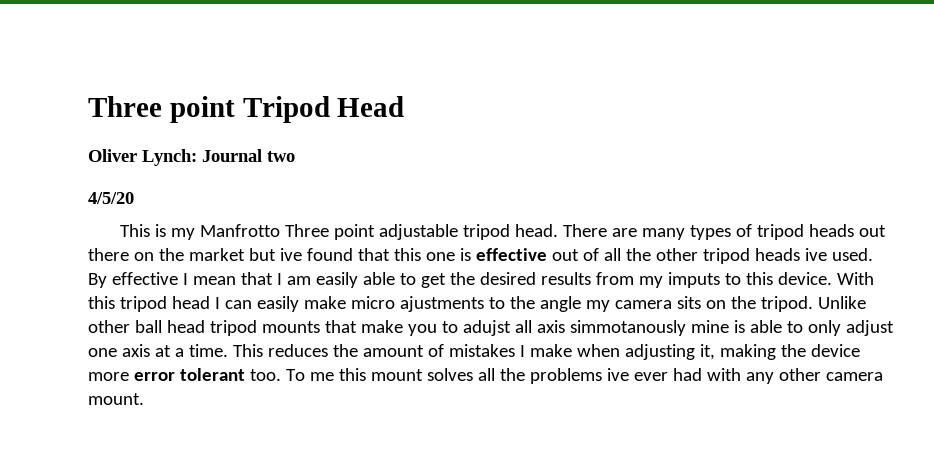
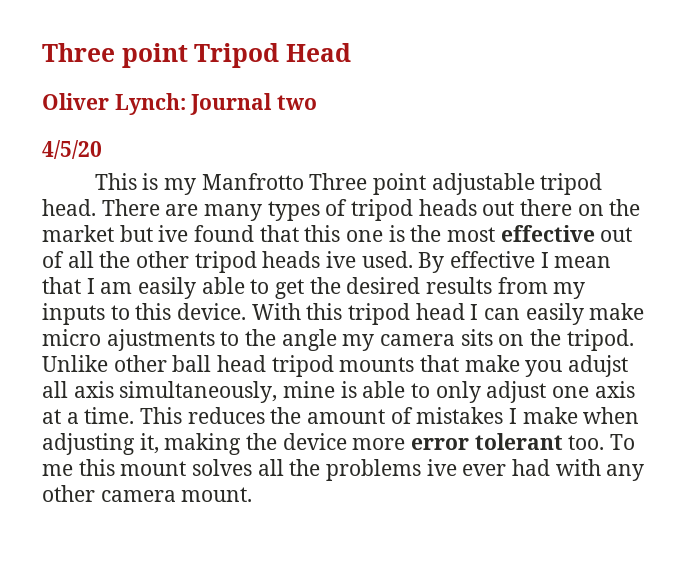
(471, 254) none -> [410,225,496,242] the most
[667,272,720,288] imputs -> [42,303,105,325] inputs
[441,321,458,333] to -> (563, 368) none
[569,320,686,336] simmotanously -> [119,381,278,403] simultaneously,

